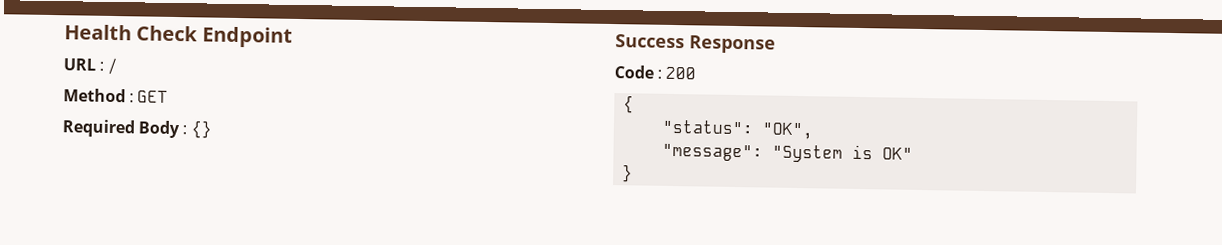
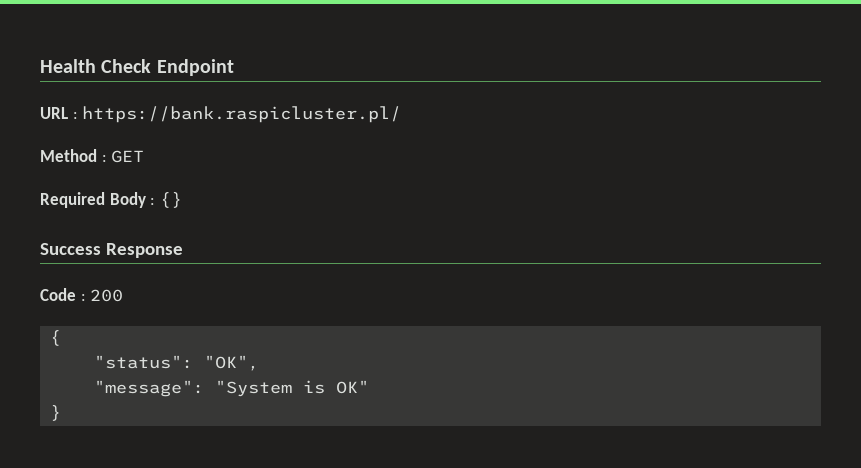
[107,57,119,75] / -> [82,106,402,123] https://bank.raspicluster.pl/

